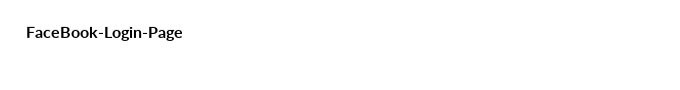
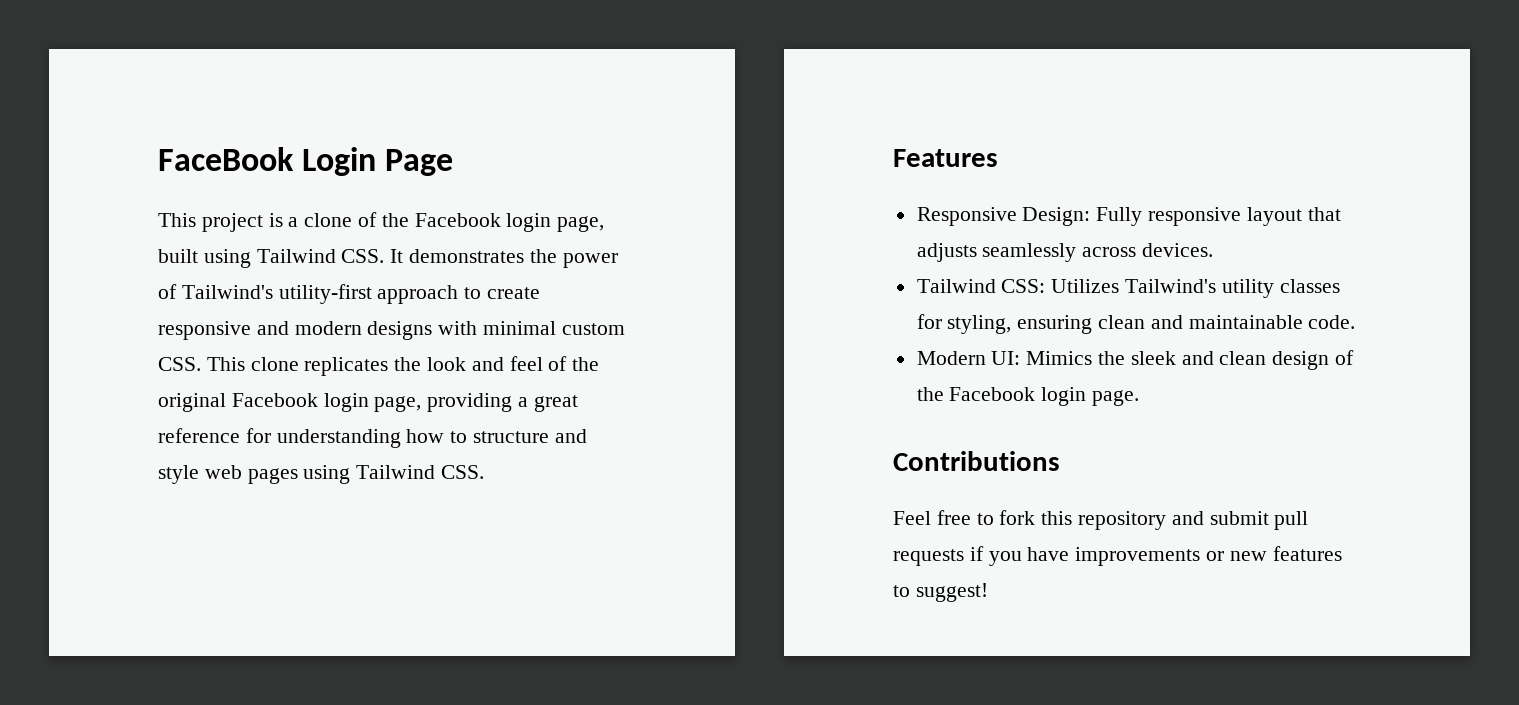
[26,26,184,41] FaceBook-Login-Page -> [158,147,454,176] [158,212,605,232] [158,249,618,268] [158,284,541,304] [158,321,625,340] [158,356,600,376] [158,393,578,412] [158,428,587,448] [158,465,485,484] [893,149,998,167] [916,207,1341,226] [916,243,1214,262] [916,279,1340,298] [916,314,1356,334] [916,350,1355,370] [916,387,1140,406] [893,451,1060,471] [893,510,1309,530] [893,546,1342,566] [893,583,988,602] FaceBook Login Page // This project is a clone of the Facebook login page, built using Tailwind CSS. It demonstrates the power of Tailwind's utility-first approach to create responsive and modern designs with minimal custom CSS. This clone replicates the look and feel of the original Facebook login page, providing a great reference for understanding how to structure and style web pages using Tailwind CSS. // Features // Responsive Design: Fully responsive layout that adjusts seamlessly across devices. // Tailwind CSS: Utilizes Tailwind's utility classes for styling, ensuring clean and maintainable code. // Modern UI: Mimics the sleek and clean design of the Facebook login page. // Contributions // Feel free to fork this repository and submit pull requests if you have improvements or new features to suggest!

